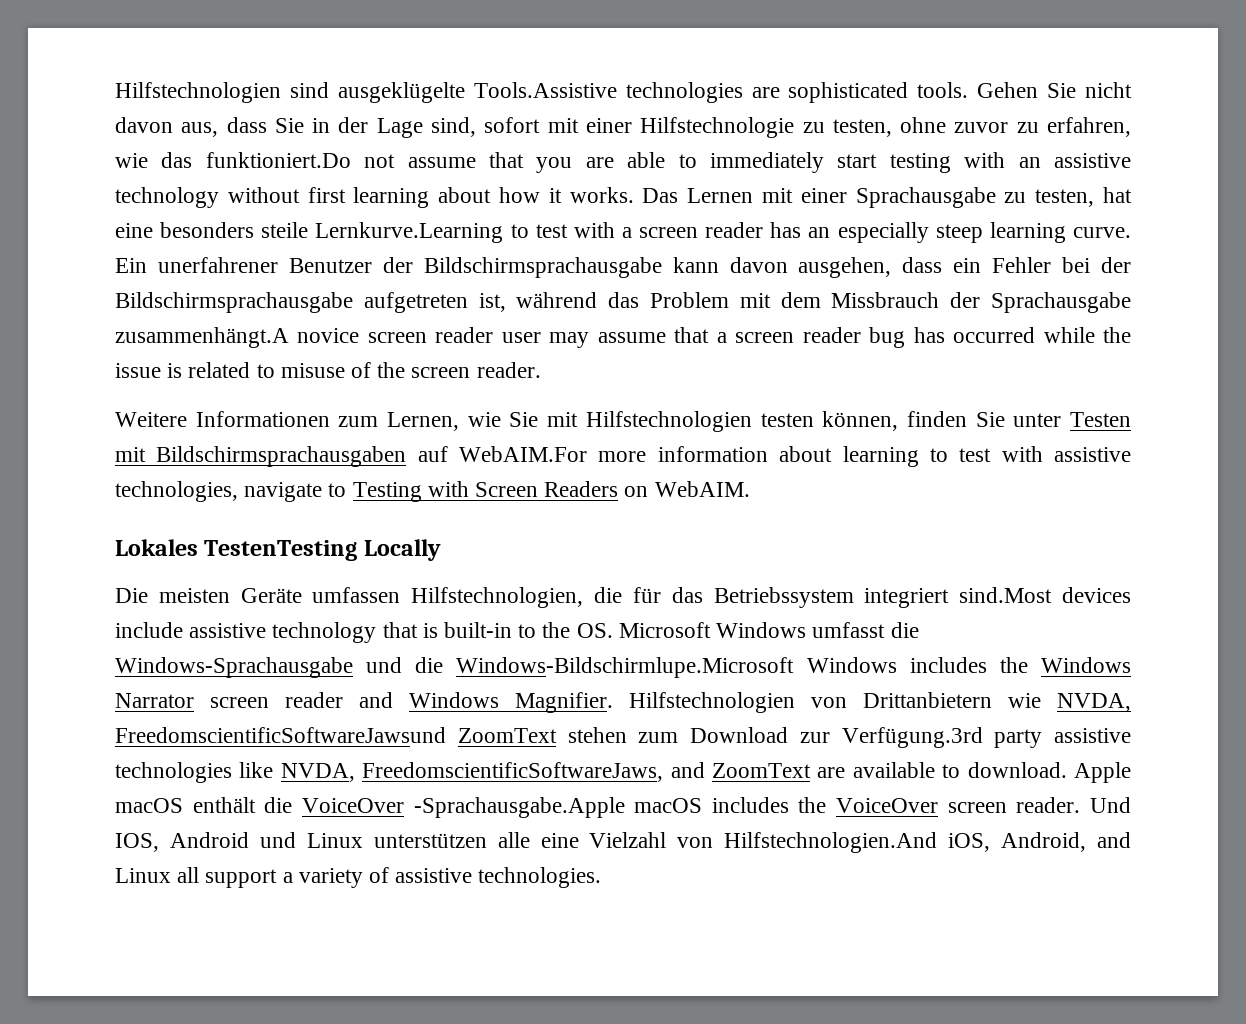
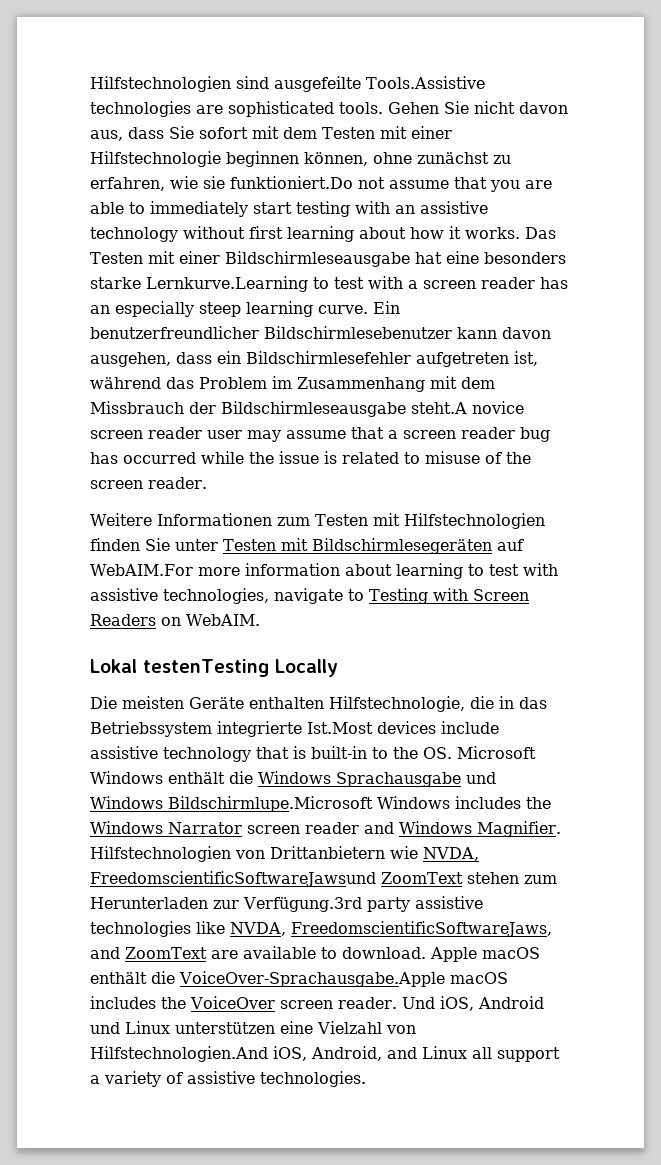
[337,82,465,103] ausgeklügelte -> [274,76,361,92] ausgefeilte
[312,117,1009,138] in der Lage sind, sofort mit einer Hilfstechnologie zu testen, ohne zuvor -> [199,126,452,139] [90,151,489,167] sofort mit dem Testen mit einer Hilfstechnologie beginnen können, ohne zunächst
[161,152,193,168] das -> [203,176,225,189] sie
[687,187,1095,208] Lernen mit einer Sprachausgabe zu testen, -> [90,251,410,267] Testen mit einer Bildschirmleseausgabe
[261,222,309,238] steile -> [90,277,141,289] starke
[157,257,662,278] unerfahrener Benutzer der Bildschirmsprachausgabe -> [90,326,452,339] benutzerfreundlicher Bildschirmlesebenutzer
[992,257,1131,273] [115,292,353,313] Fehler bei der Bildschirmsprachausgabe -> [246,351,411,364] Bildschirmlesefehler
(729, 300) none -> [272,376,425,392] im Zusammenhang
[990,292,1131,313] [115,327,289,348] Sprachausgabe zusammenhängt.A -> [221,401,467,417] Bildschirmleseausgabe steht.A
[387,411,899,432] Lernen, wie Sie mit Hilfstechnologien testen können, -> [314,513,545,529] Testen mit Hilfstechnologien
[156,446,407,467] Bildschirmsprachausgaben -> [311,538,492,554] Bildschirmlesegeräten
[115,539,358,561] Lokales TestenTesting -> [90,659,269,677] Lokal testenTesting
[312,587,1053,608] umfassen Hilfstechnologien, die für das Betriebssystem integriert sind.Most -> [249,696,547,712] [90,721,373,737] enthalten Hilfstechnologie, die in das Betriebssystem integrierte Ist.Most
[812,622,919,638] [115,657,795,678] umfasst die Windows-Sprachausgabe und die Windows-Bildschirmlupe.Microsoft -> [168,771,496,787] [90,796,373,812] enthält die Windows Sprachausgabe und Windows Bildschirmlupe.Microsoft
[690,727,788,743] Download -> [90,897,208,909] Herunterladen
[301,797,625,818] VoiceOver -Sprachausgabe.Apple -> [179,971,445,987] VoiceOver-Sprachausgabe.Apple
[115,833,159,852] IOS, -> [439,996,474,1011] iOS,
[497,832,530,848] alle -> (275, 1028) none

